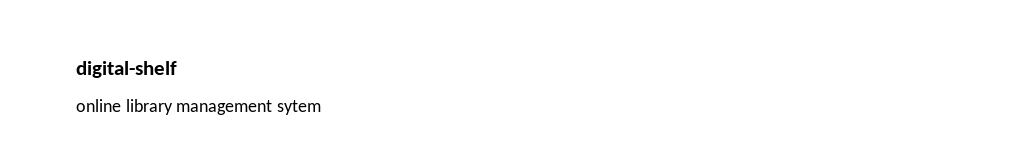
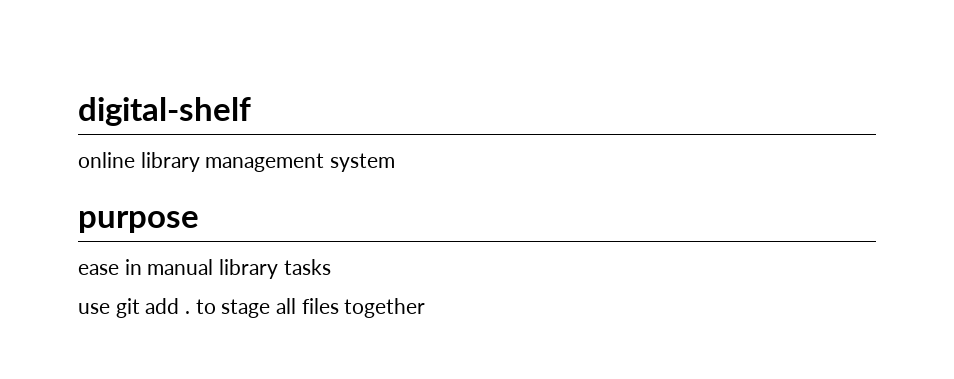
[277,100,322,115] sytem -> [330,153,396,172] [78,211,199,233] [78,259,331,279] [78,298,426,318] system // purpose // ease in manual library tasks // use git add . to stage all files together

